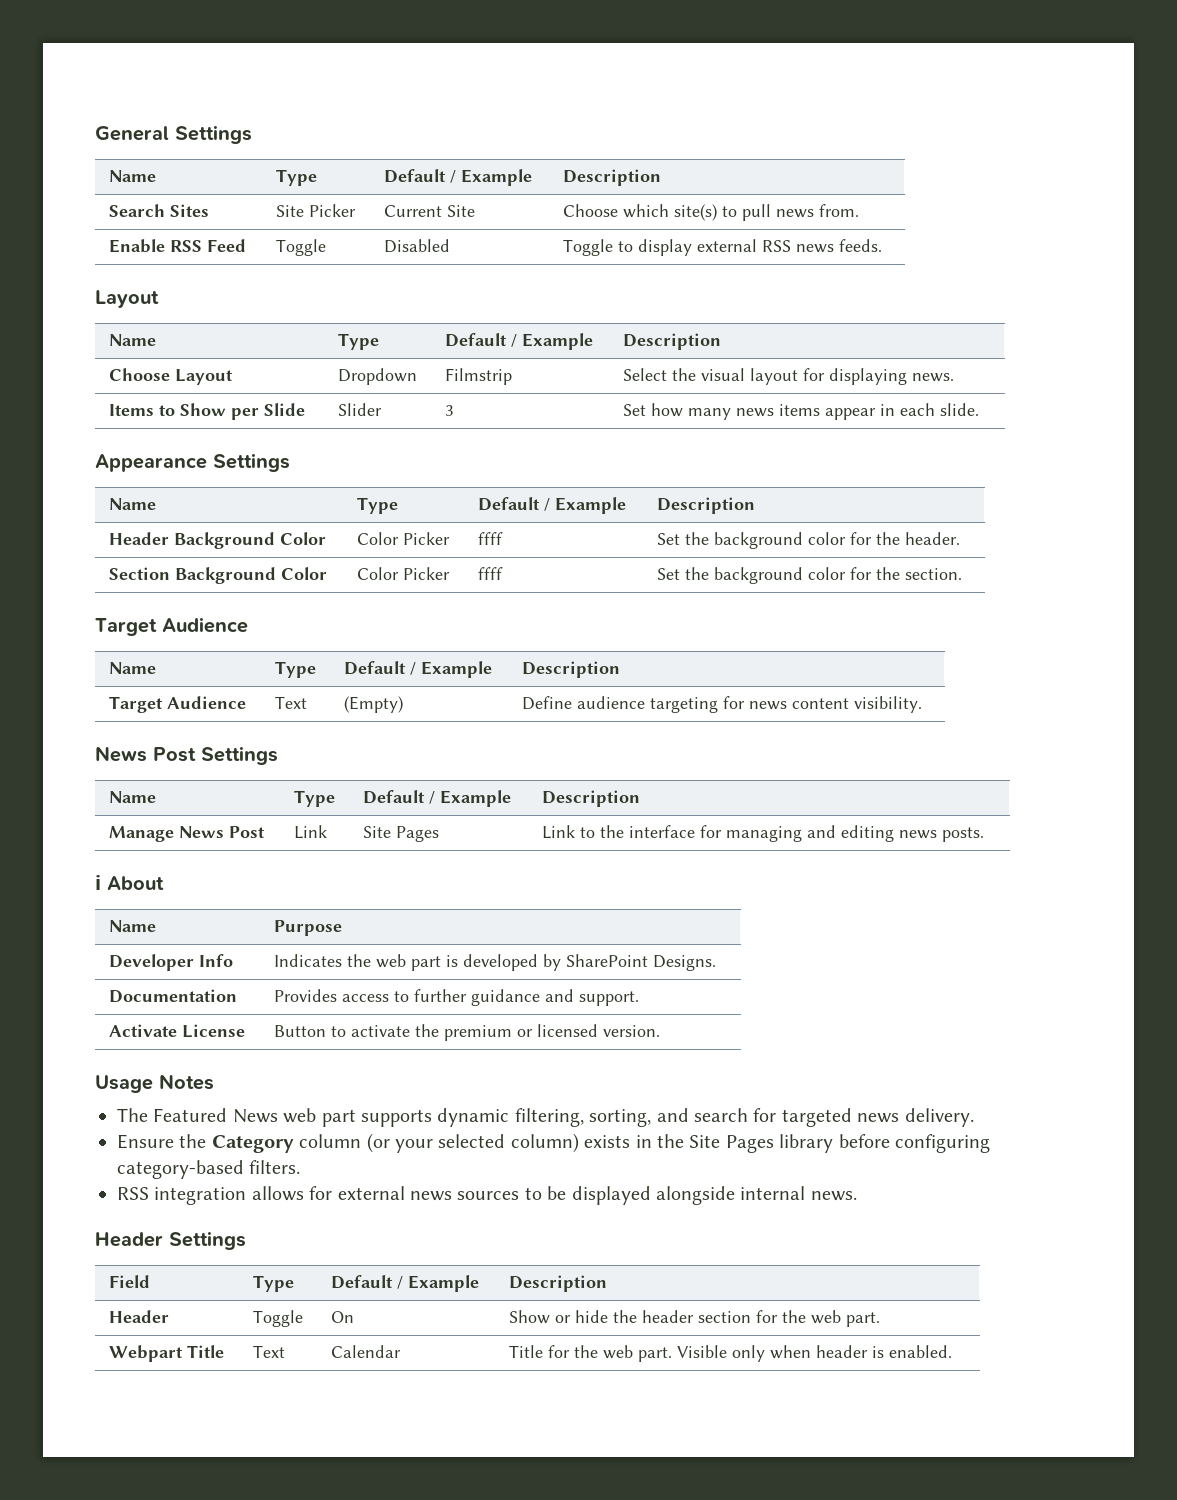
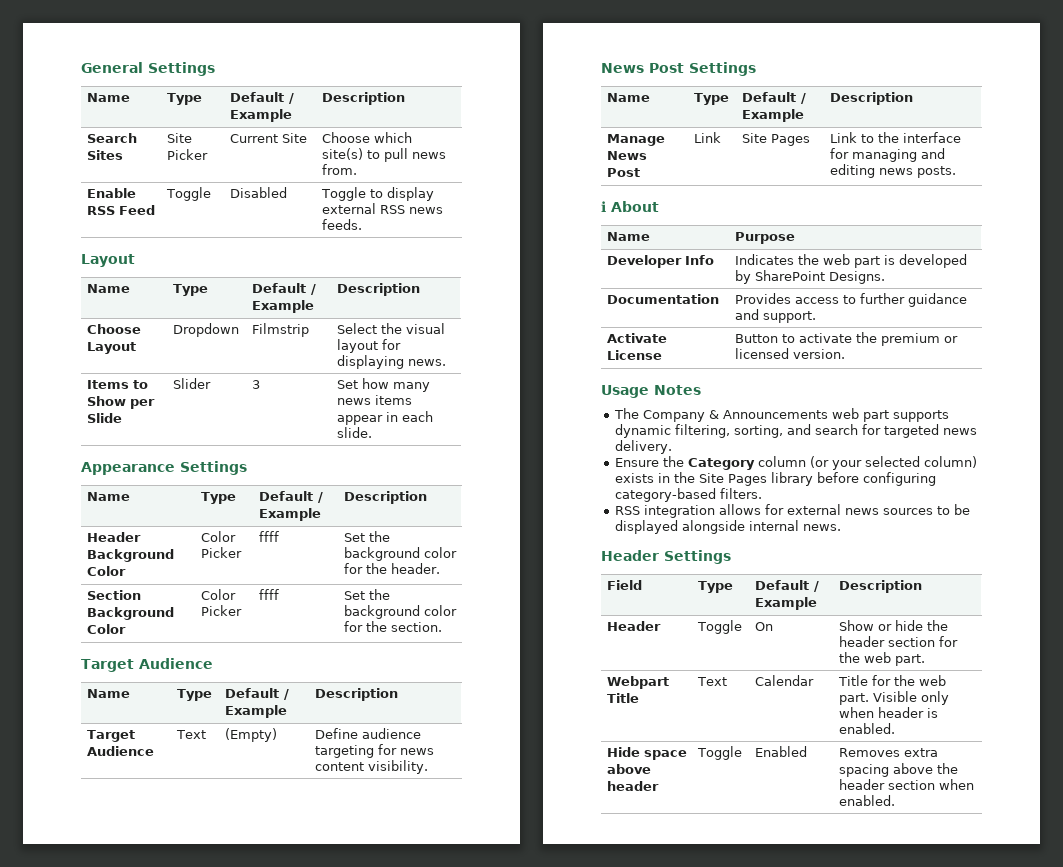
[153,1108,278,1123] Featured News -> [642,410,828,422] Company & Announcements
(952, 1351) none -> [606,747,687,760] [606,764,651,774] [606,781,659,791] [696,746,742,760] [754,746,807,757] [838,748,938,757] [838,763,958,777] [838,779,974,790] [838,795,895,806] // Hide space above header | Toggle | Enabled | Removes extra spacing above the header section when enabled.

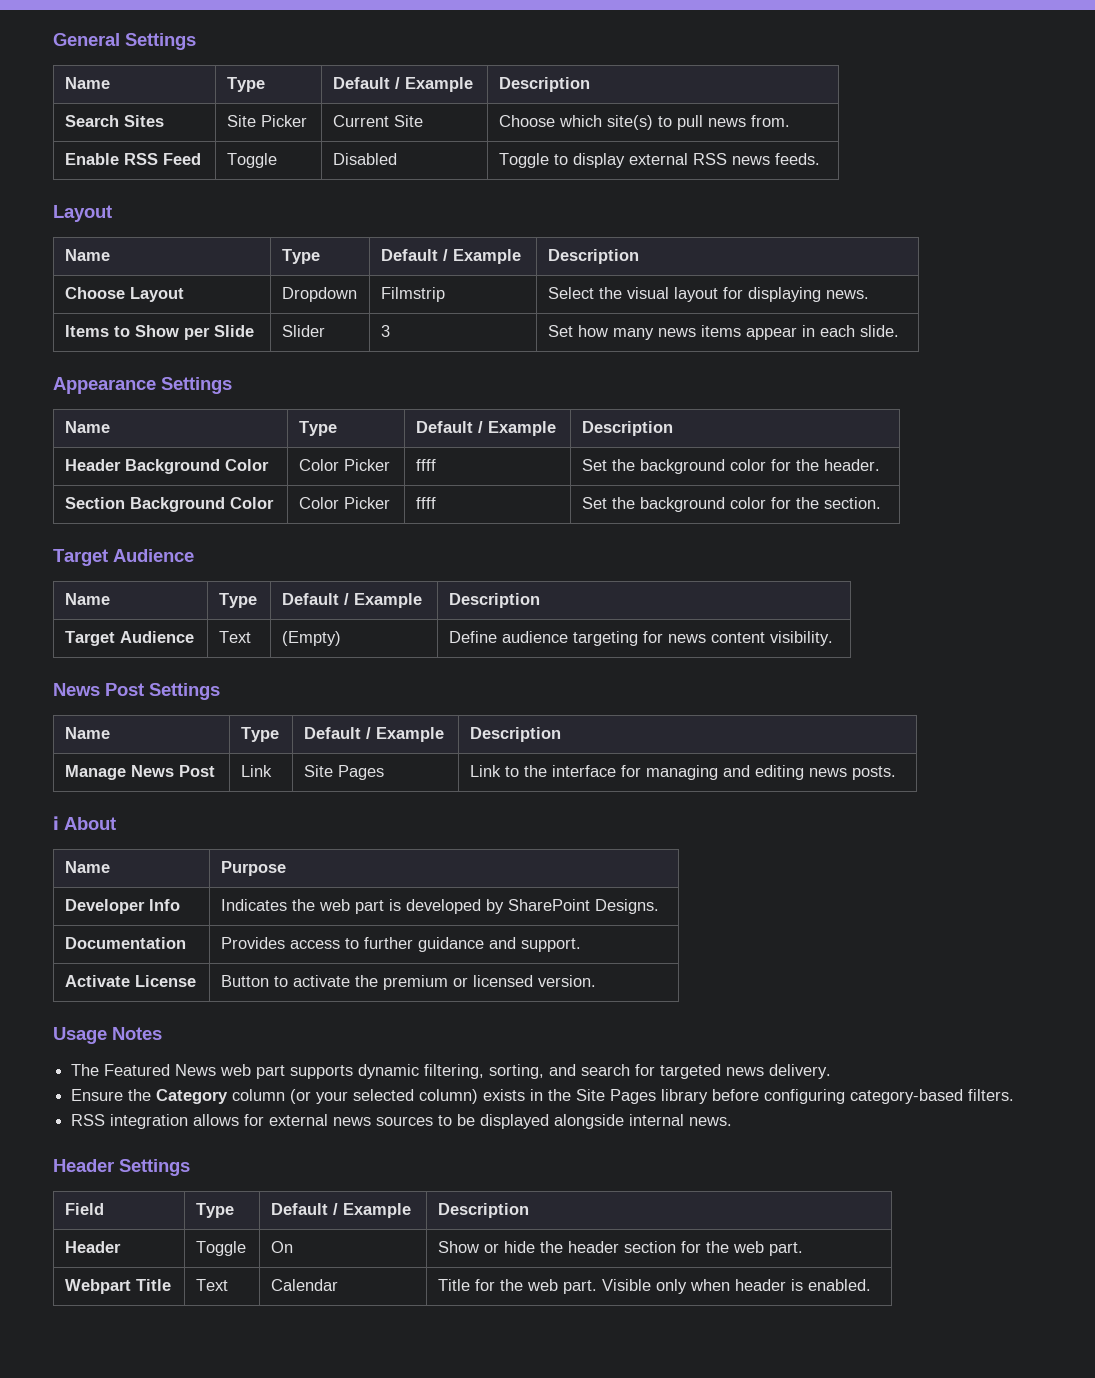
[642,410,828,422] Company & Announcements -> [104,1064,217,1076] Featured News
[606,747,687,760] [606,764,651,774] [606,781,659,791] [696,746,742,760] [754,746,807,757] [838,748,938,757] [838,763,958,777] [838,779,974,790] [838,795,895,806] // Hide space above header | Toggle | Enabled | Removes extra spacing above the header section when enabled. -> (871, 1285) none

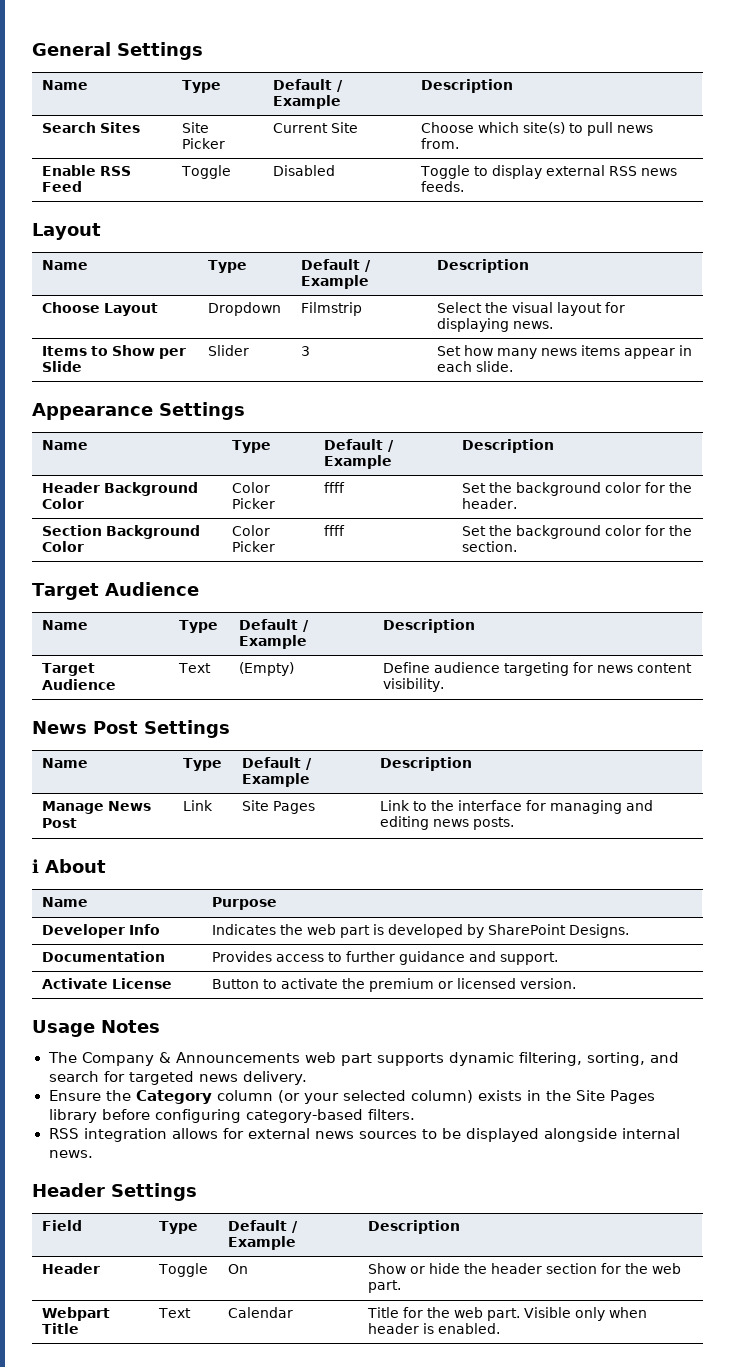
[104,1064,217,1076] Featured News -> [81,1052,300,1066] Company & Announcements

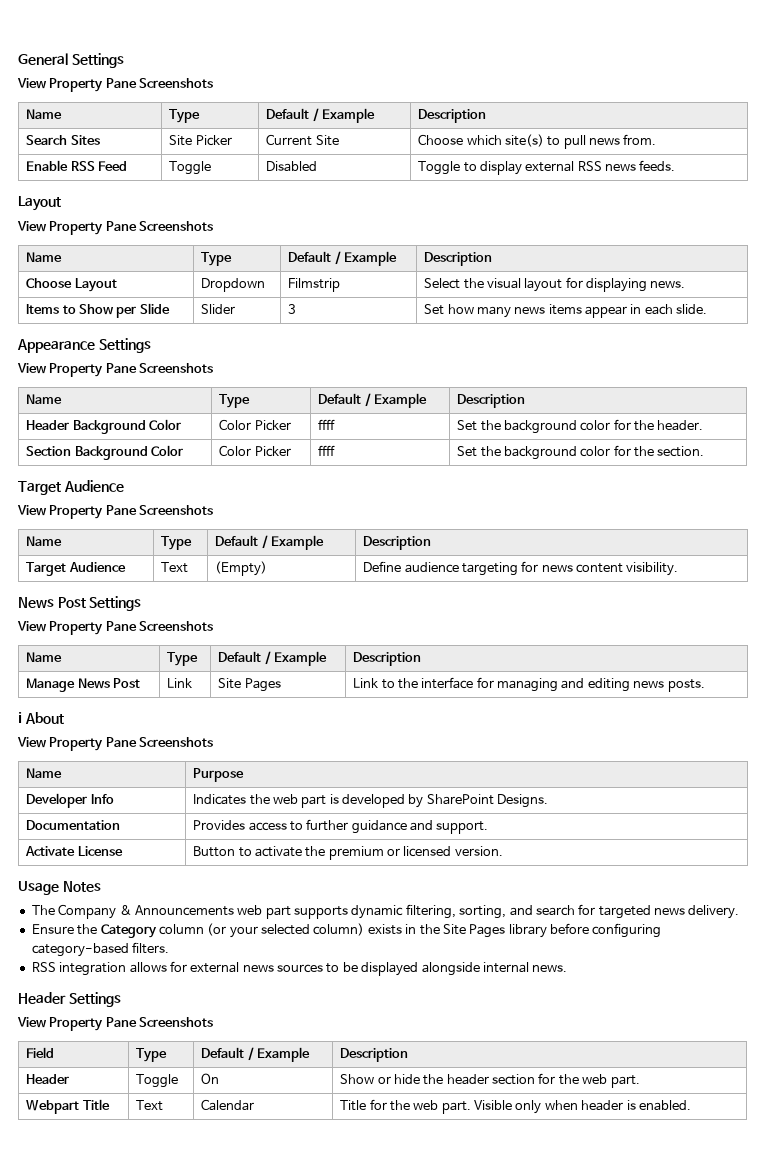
(203, 51) none -> [17,78,214,92] // View Property Pane Screenshots
(101, 231) none -> [17,221,214,235] // View Property Pane Screenshots
(245, 411) none -> [17,363,214,377] // View Property Pane Screenshots
(199, 589) none -> [17,505,214,519] // View Property Pane Screenshots
(230, 729) none -> [17,621,214,635] // View Property Pane Screenshots
(106, 866) none -> [17,737,214,751] // View Property Pane Screenshots
(197, 1192) none -> [17,1017,214,1031] // View Property Pane Screenshots

